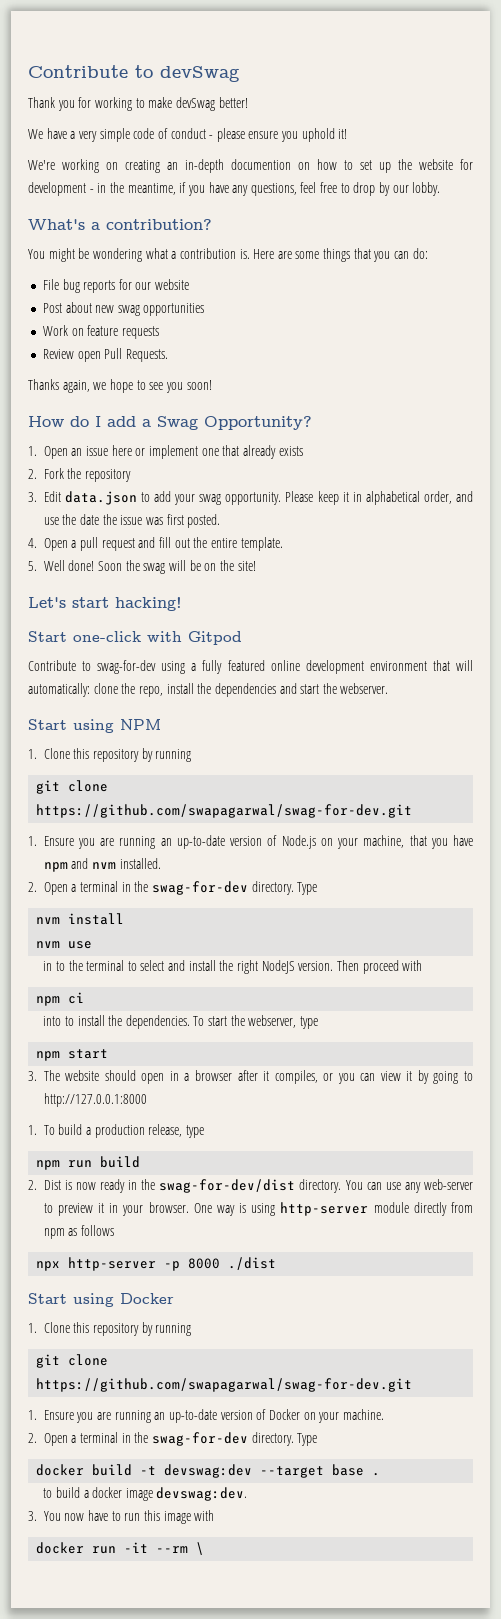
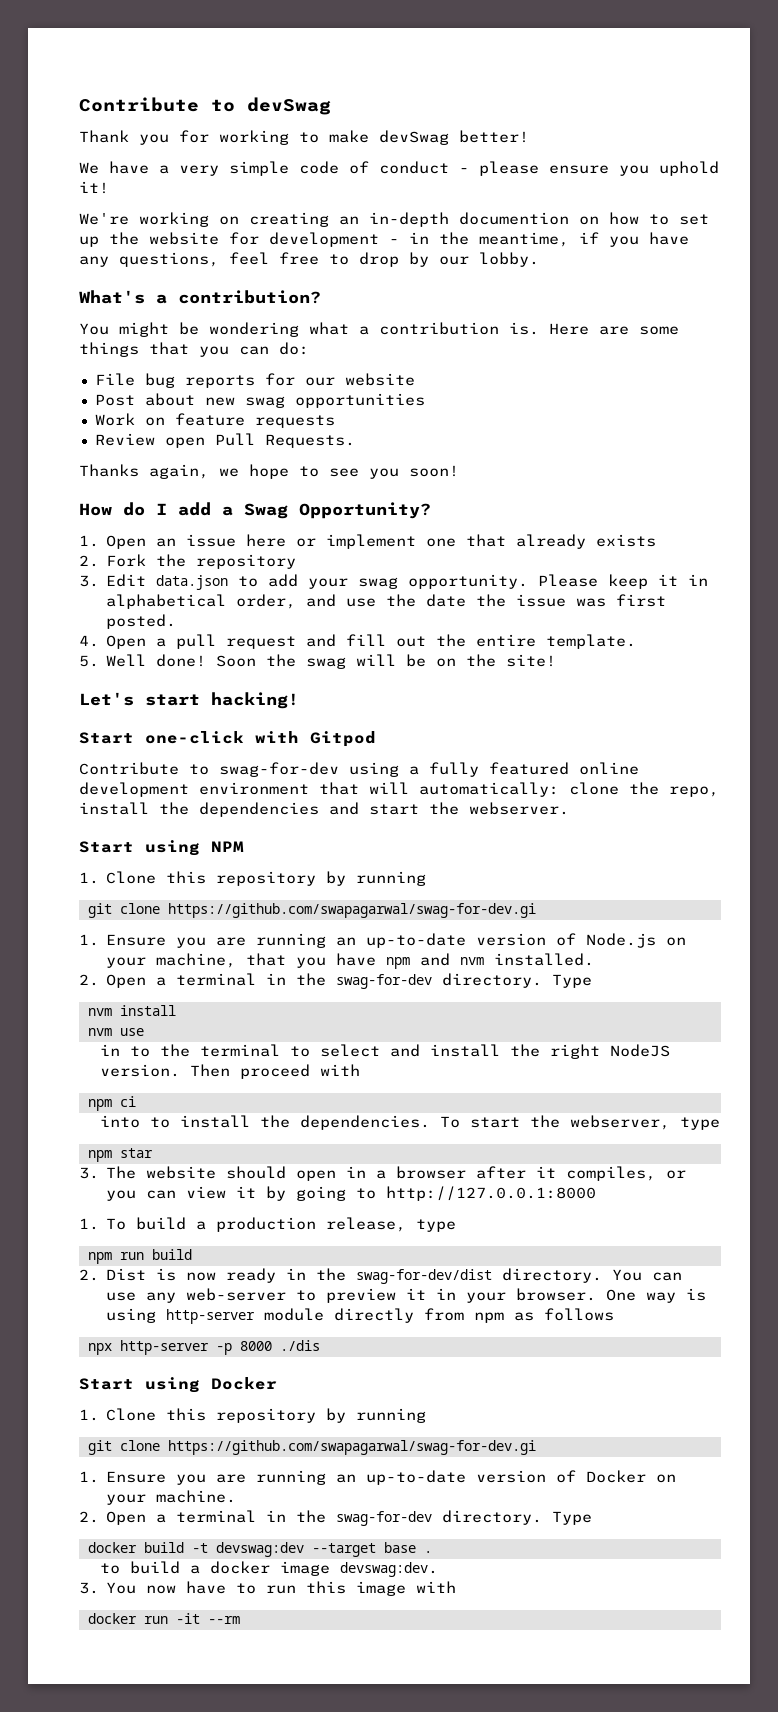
[36,804,413,818] https://github.com/swapagarwal/swag-for-dev.git -> [167,903,536,918] https://github.com/swapagarwal/swag-for-dev.gi
[68,1049,109,1059] start -> [119,1148,153,1158] star
[228,1257,277,1270] ./dist -> [279,1340,320,1351] ./dis
[36,1378,413,1392] https://github.com/swapagarwal/swag-for-dev.git -> [167,1440,536,1455] https://github.com/swapagarwal/swag-for-dev.gi
[196,1542,205,1555] \ -> (240, 1620) none

